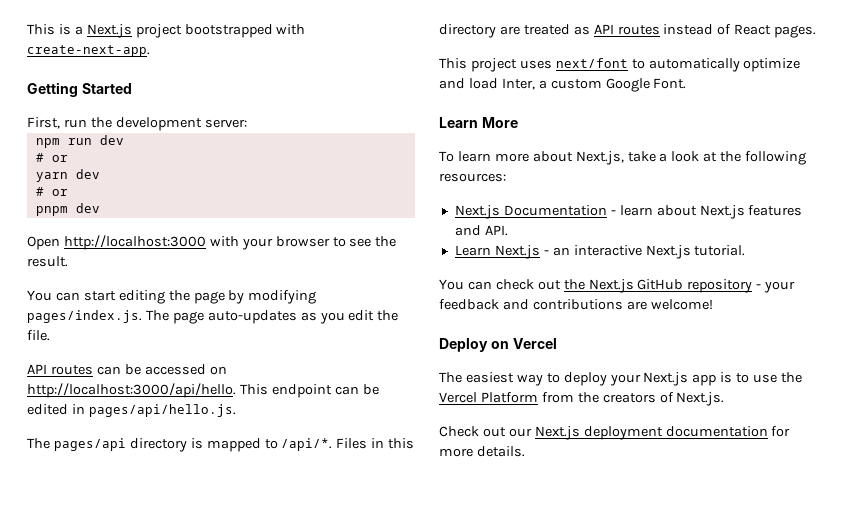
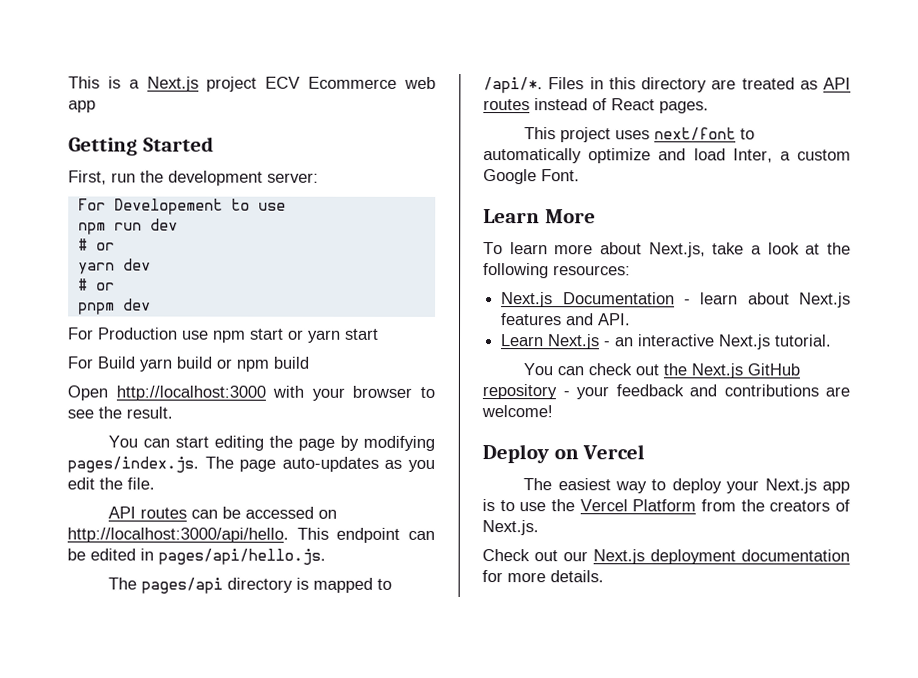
[184,24,306,38] [27,45,150,57] bootstrapped with create-next-app. -> [265,76,436,89] [68,100,96,113] ECV Ecommerce web app
(247, 123) none -> [77,198,286,215] // For Developement to use
(100, 208) none -> [67,327,379,343] [67,356,309,372] // For Production use npm start or yarn start // For Build yarn build or npm build

